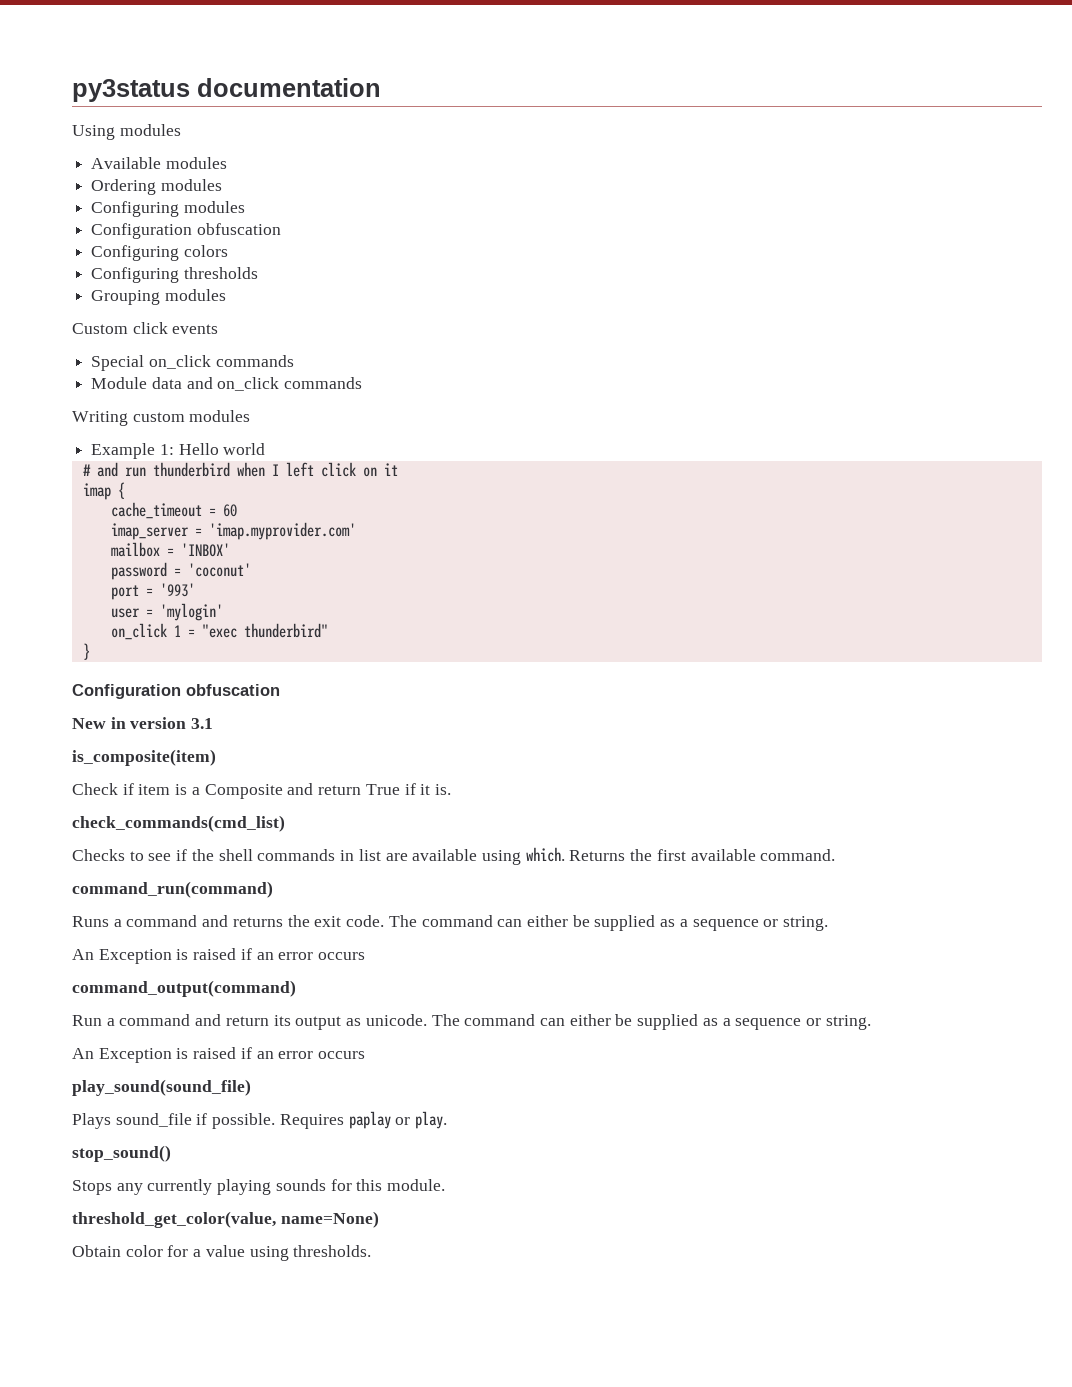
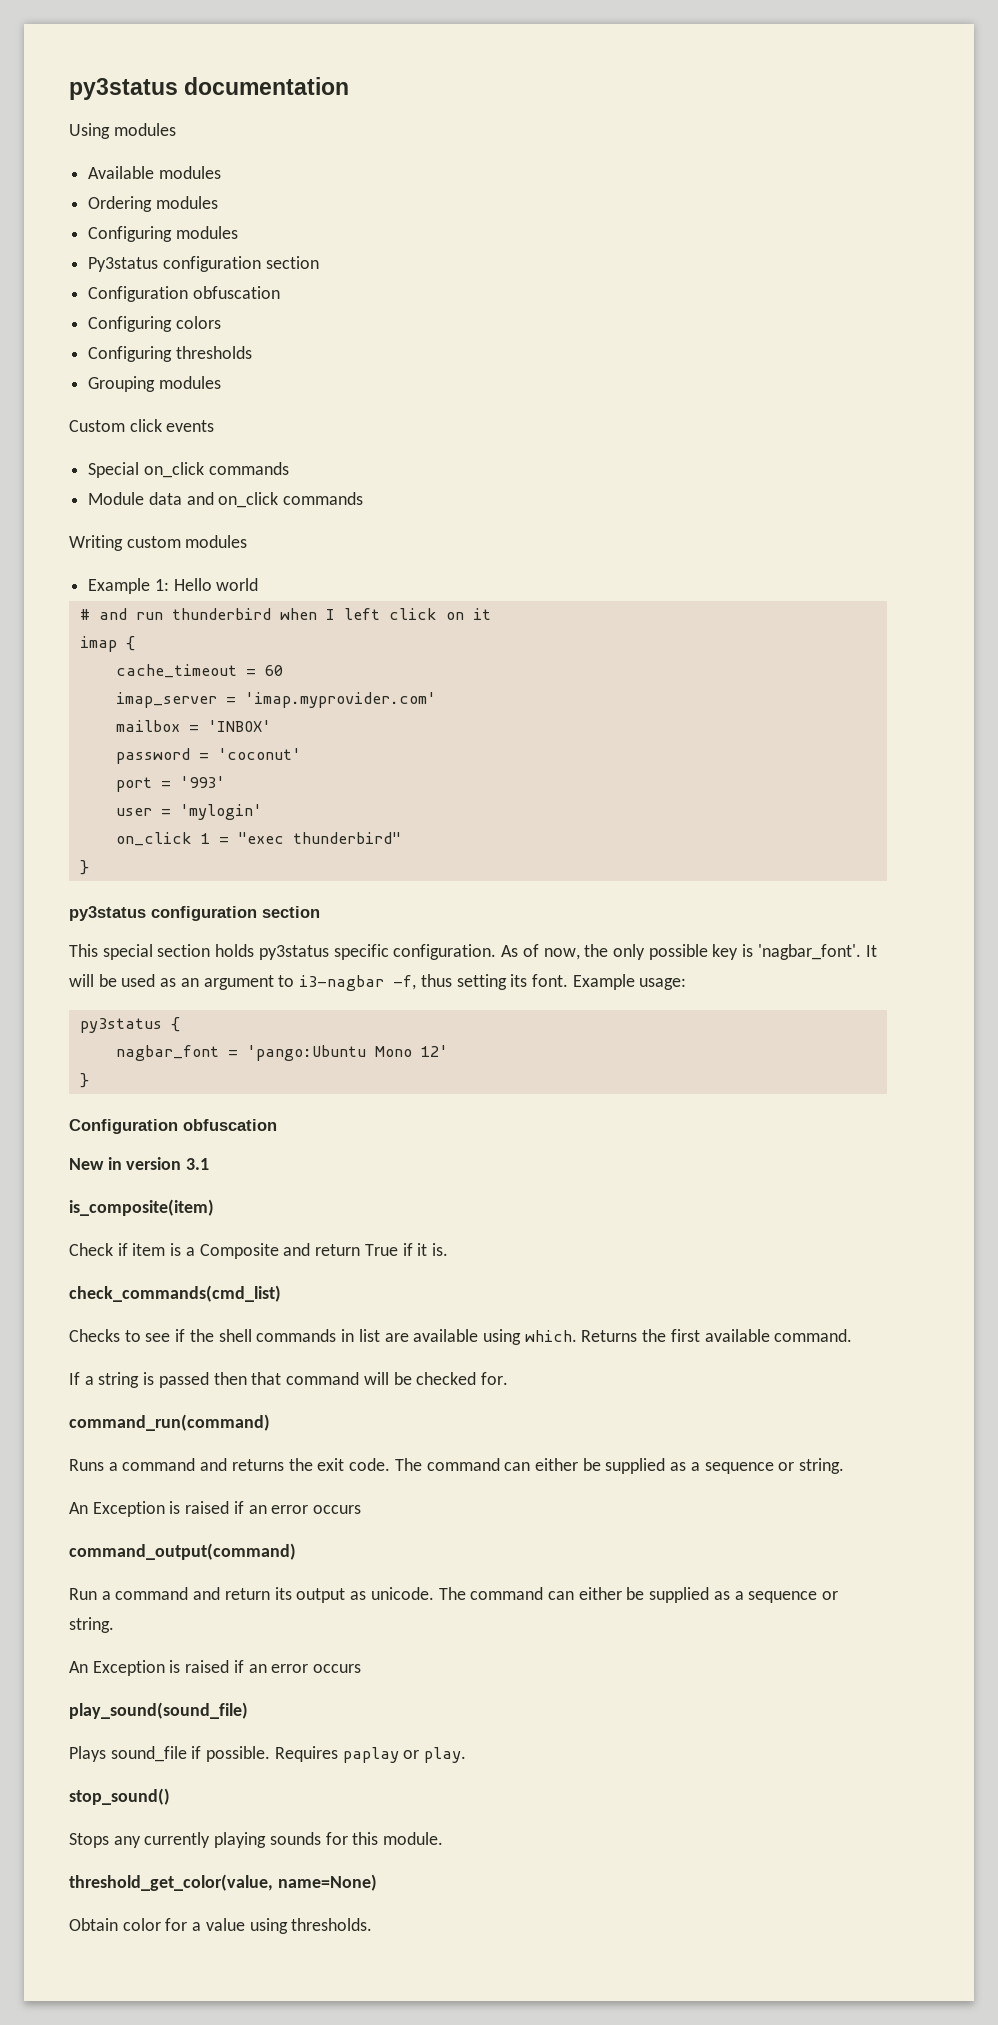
(245, 207) none -> [88,256,319,272] // Py3status configuration section
(90, 651) none -> [69,906,320,921] [69,944,877,960] [69,974,687,991] [79,1017,180,1033] [115,1045,448,1061] [79,1073,89,1088] // py3status configuration section // This special section holds py3status specific configuration. As of now, the only possible key is 'nagbar_font'. It will be used as an argument to i3-nagbar -f, thus setting its font. Example usage: // py3status { // nagbar_font = 'pango:Ubuntu Mono 12' // }
(836, 855) none -> [69,1372,508,1388] // If a string is passed then that command will be checked for.

